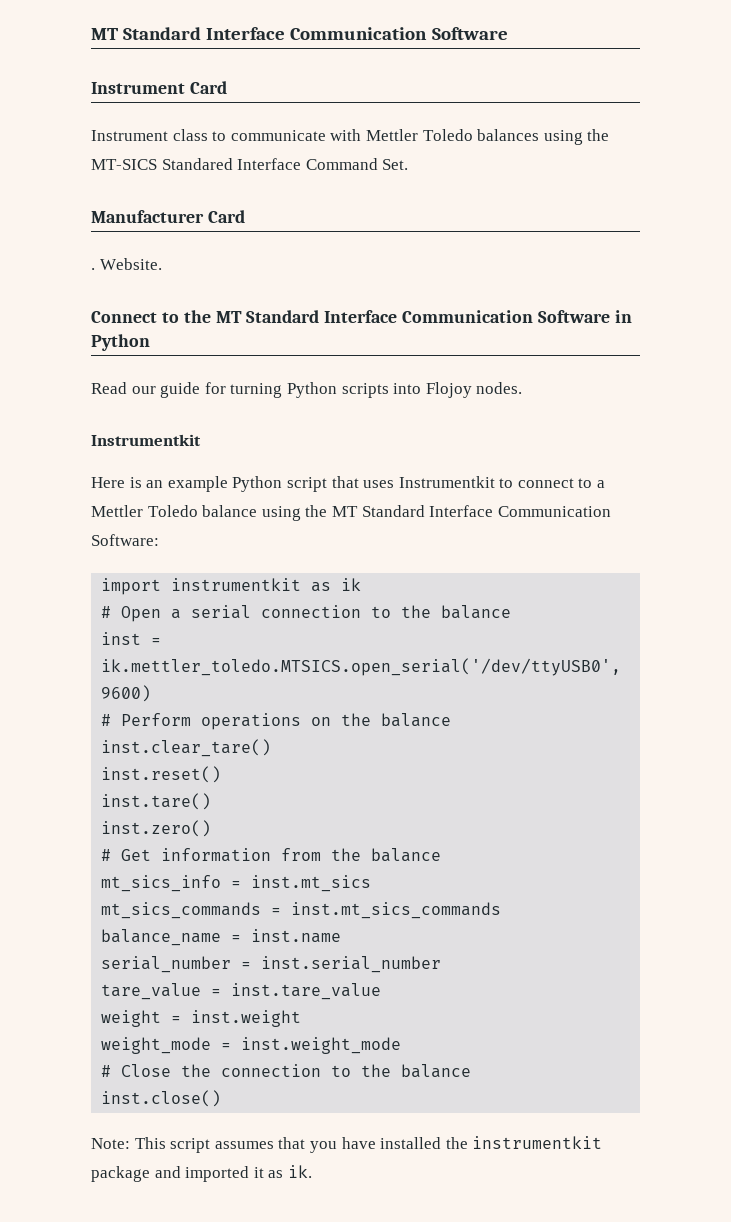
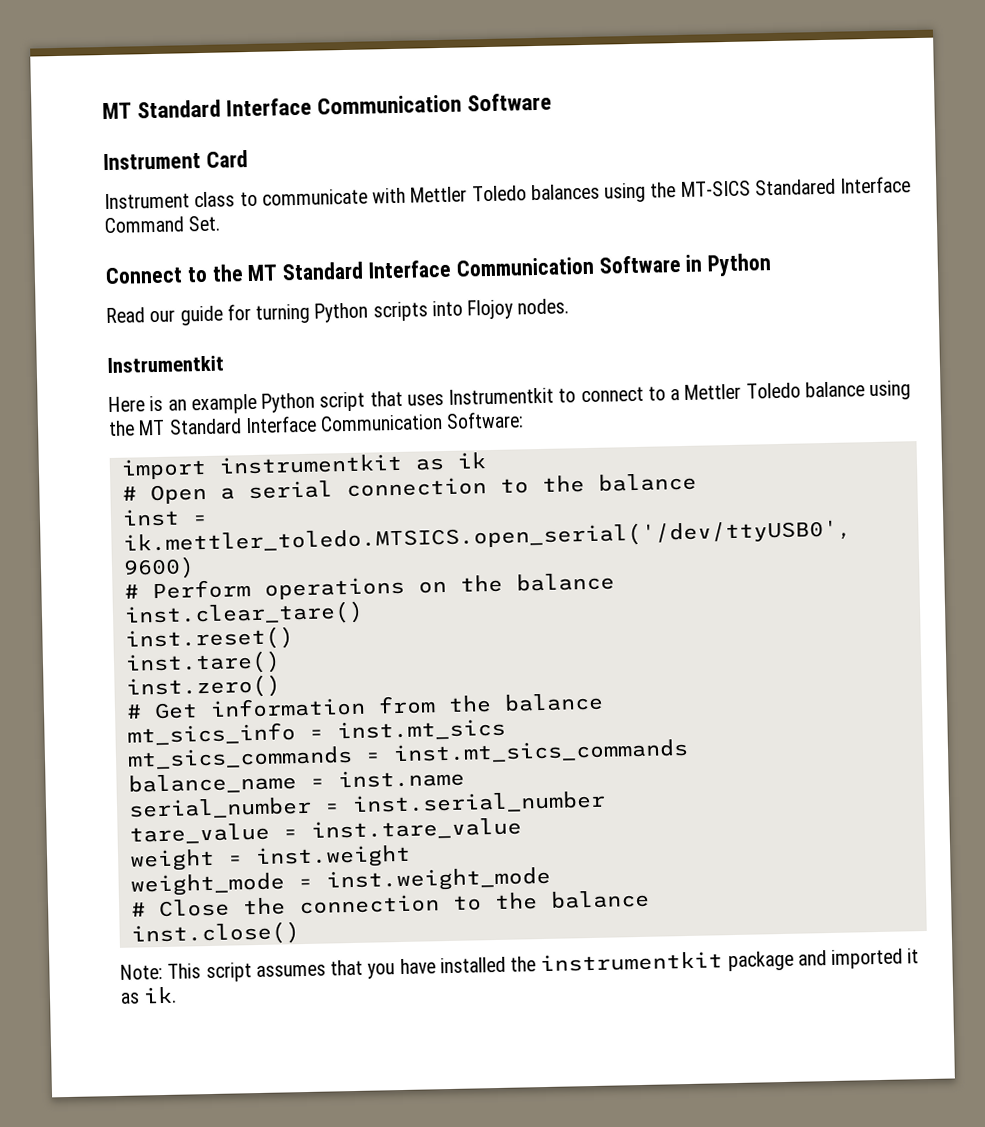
[91,210,245,223] [91,258,162,270] // Manufacturer Card // . Website. -> (221, 223) none

